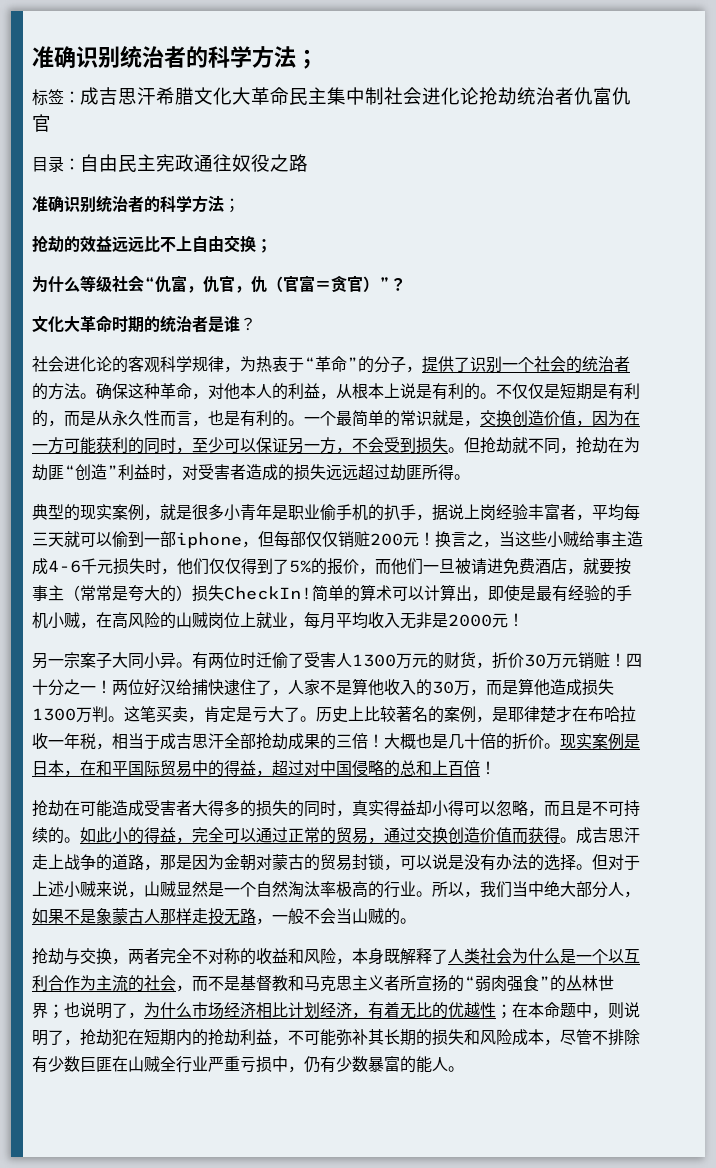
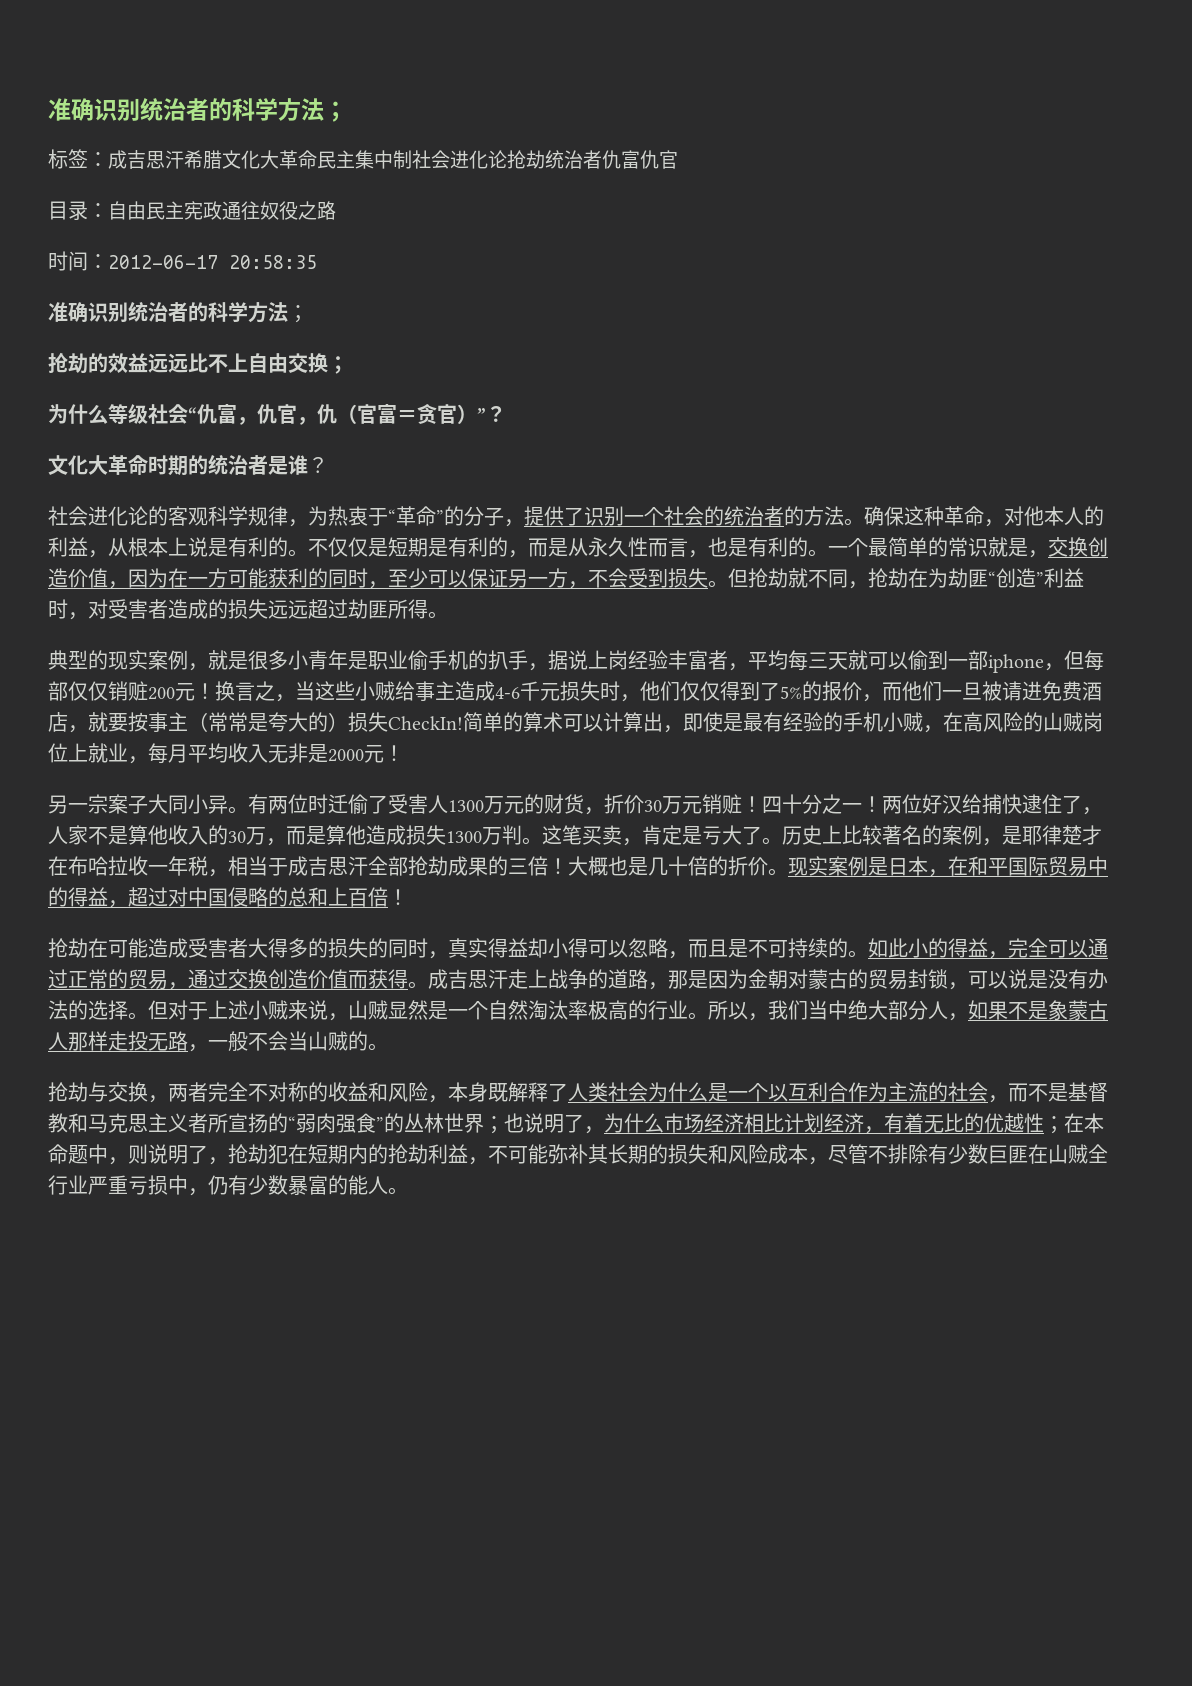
(308, 163) none -> [48,251,317,271] // 时间：2012-06-17 20:58:35

